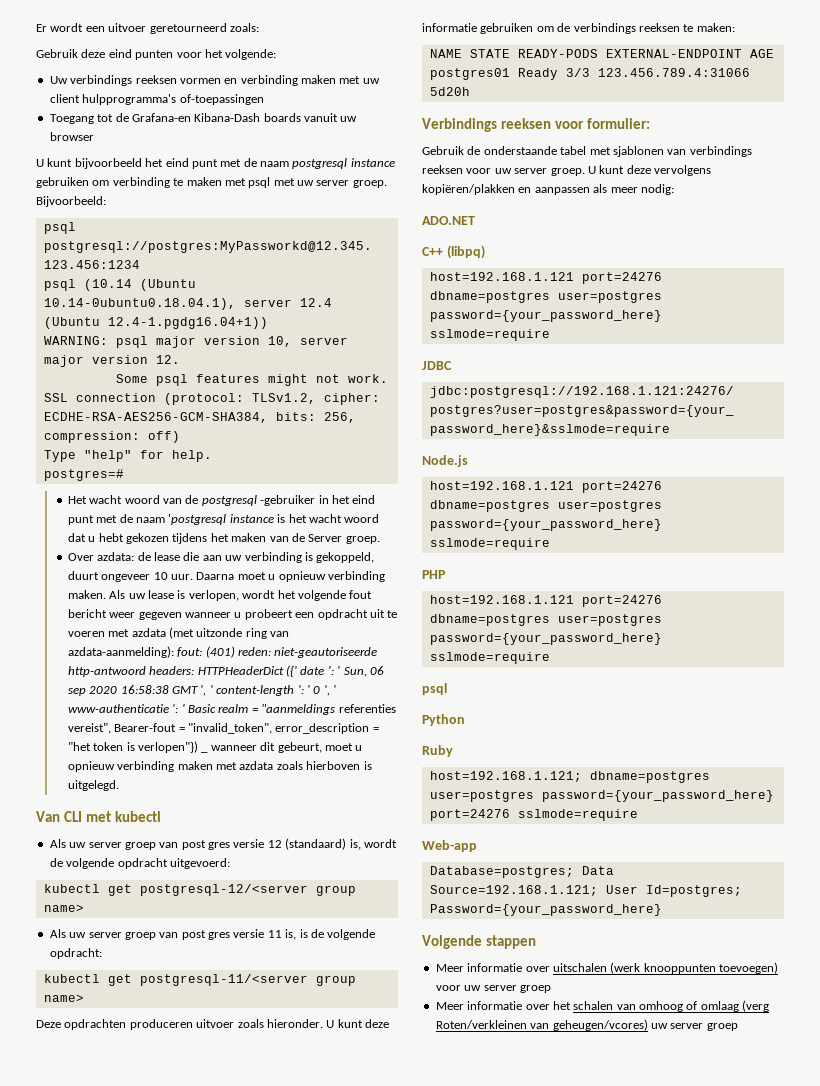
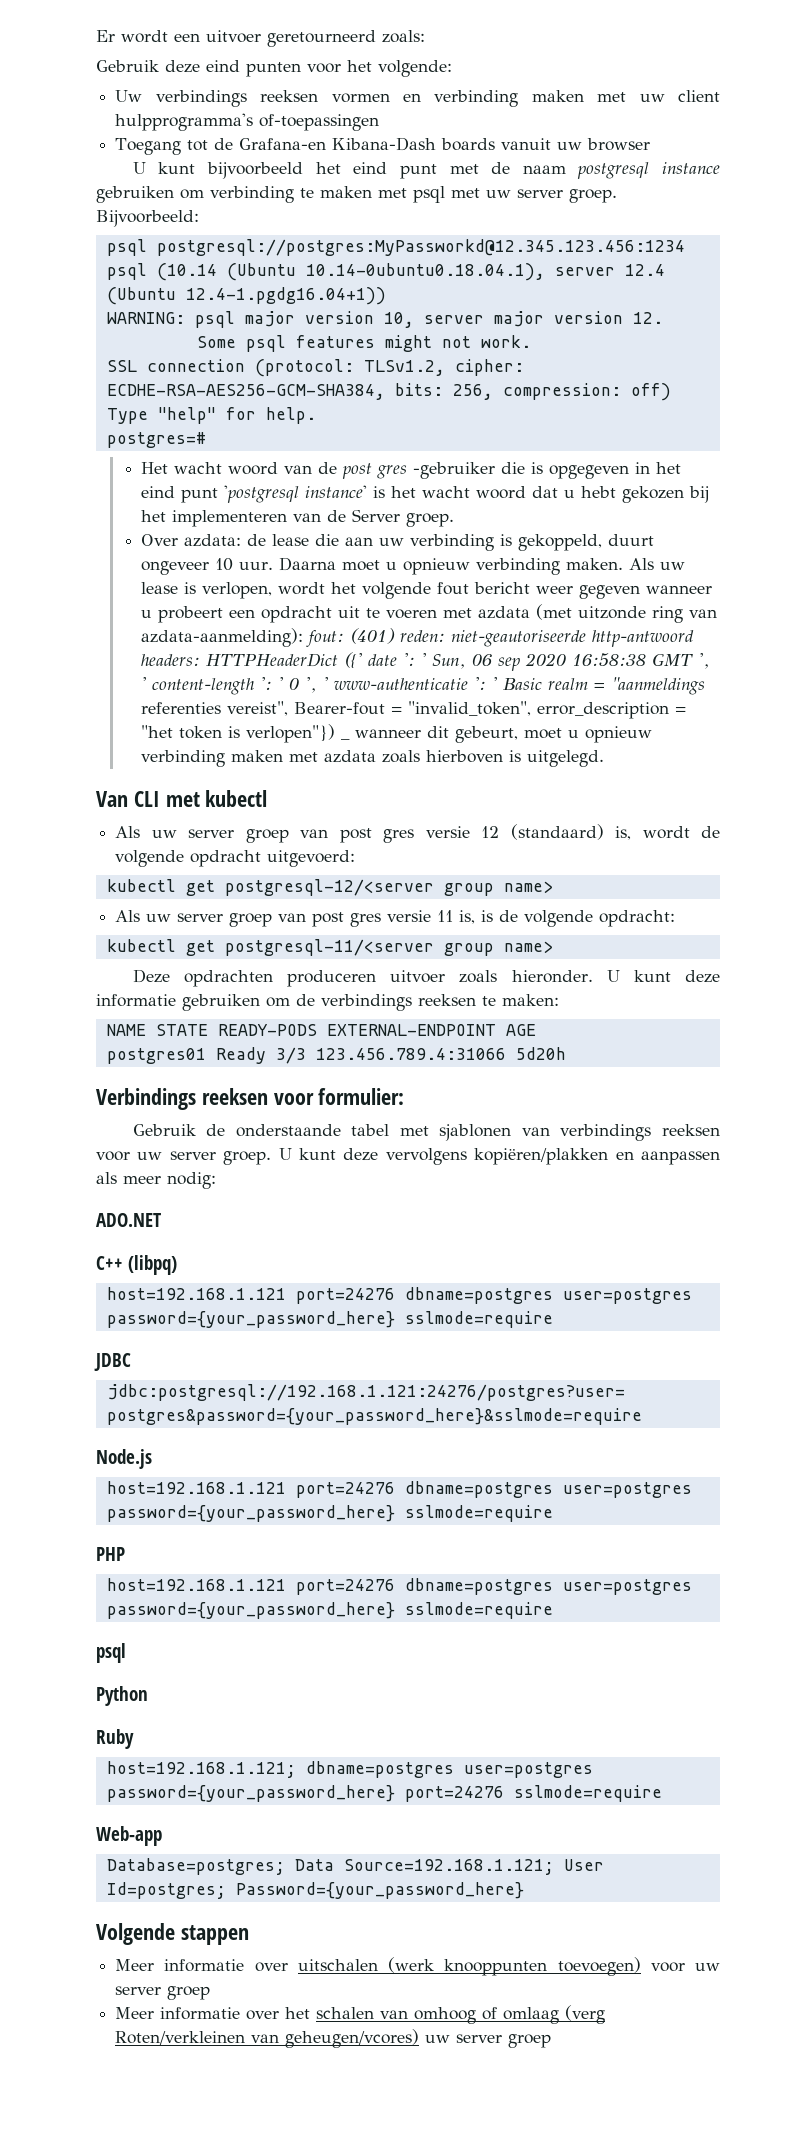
[201,495,376,506] [67,514,274,525] postgresql -gebruiker in het eind punt met de naam 'postgresql instance -> [342,462,682,479] [141,485,368,503] post gres -gebruiker die is opgegeven in het eind punt 'postgresql instance'
[172,533,267,544] tijdens het maken -> [689,486,710,503] [141,510,288,527] bij het implementeren

